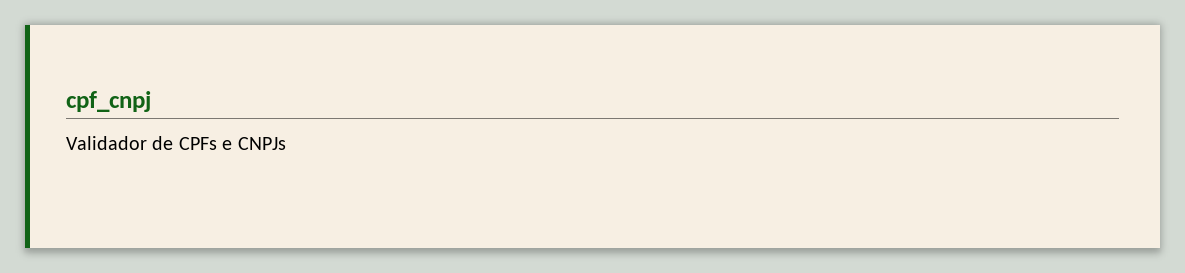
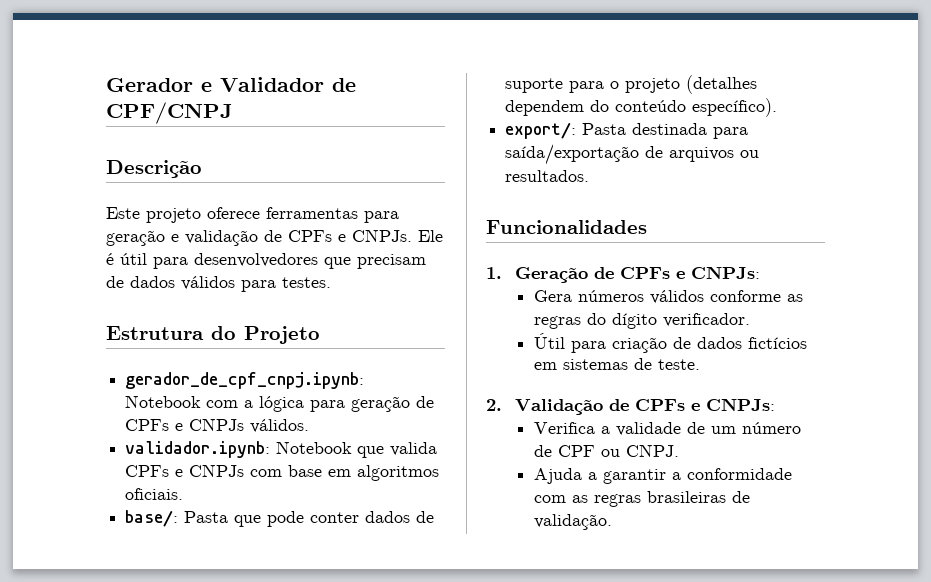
[66,91,151,112] [66,136,286,150] cpf_cnpj // Validador de CPFs e CNPJs -> [106,77,356,92] [106,102,232,124] [106,160,202,178] [106,207,399,223] [106,229,443,246] [106,253,426,269] [106,276,331,292] [106,326,320,344] [125,372,365,389] [125,395,435,412] [125,418,310,433] [125,441,438,458] [125,464,440,481] [125,488,184,500] [125,510,435,527] [505,75,758,94] [505,98,778,117] [505,122,749,139] [505,144,760,165] [505,170,590,182] [486,220,647,234] [486,266,760,283] [534,290,804,304] [534,313,751,329] [534,333,808,353] [534,358,701,370] [486,398,775,415] [534,422,802,436] [534,444,680,457] [534,468,793,484] [534,491,751,507] [534,514,613,530] Gerador e Validador de CPF/CNPJ // Descrição // Este projeto oferece ferramentas para geração e validação de CPFs e CNPJs. Ele é útil para desenvolvedores que precisam de dados válidos para testes. // Estrutura do Projeto // gerador_de_cpf_cnpj.ipynb: Notebook com a lógica para geração de CPFs e CNPJs válidos. // validador.ipynb: Notebook que valida CPFs e CNPJs com base em algoritmos oficiais. // base/: Pasta que pode conter dados de suporte para o projeto (detalhes dependem do conteúdo específico). // export/: Pasta destinada para saída/exportação de arquivos ou resultados. // Funcionalidades // 1. Geração de CPFs e CNPJs: // Gera números válidos conforme as regras do dígito verificador. // Útil para criação de dados fictícios em sistemas de teste. // 2. Validação de CPFs e CNPJs: // Verifica a validade de um número de CPF ou CNPJ. // Ajuda a garantir a conformidade com as regras brasileiras de validação.

